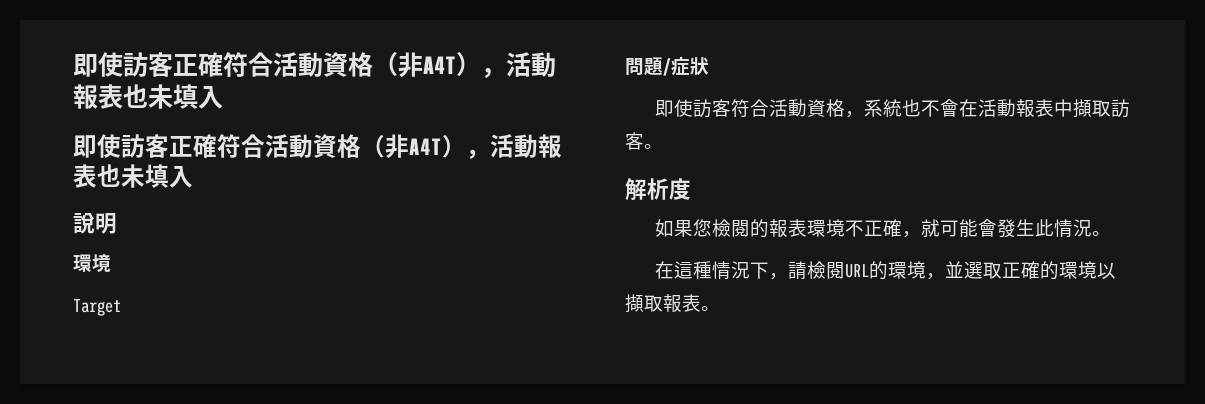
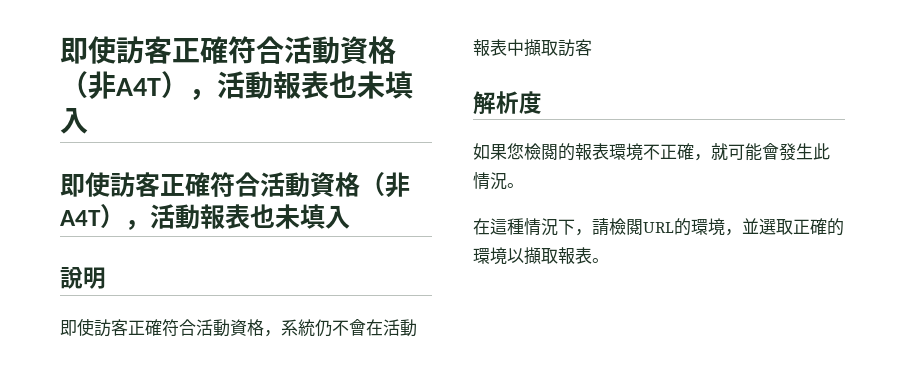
[73,254,111,272] [73,299,121,316] [625,57,709,76] [654,99,731,118] // 環境 // Target // 問題/症狀 // 即使訪客 -> [60,318,162,337] // 即使訪客正確
[901,99,921,117] 也 -> [315,319,332,337] 仍
[644,144,663,149] 。 -> (592, 47) none

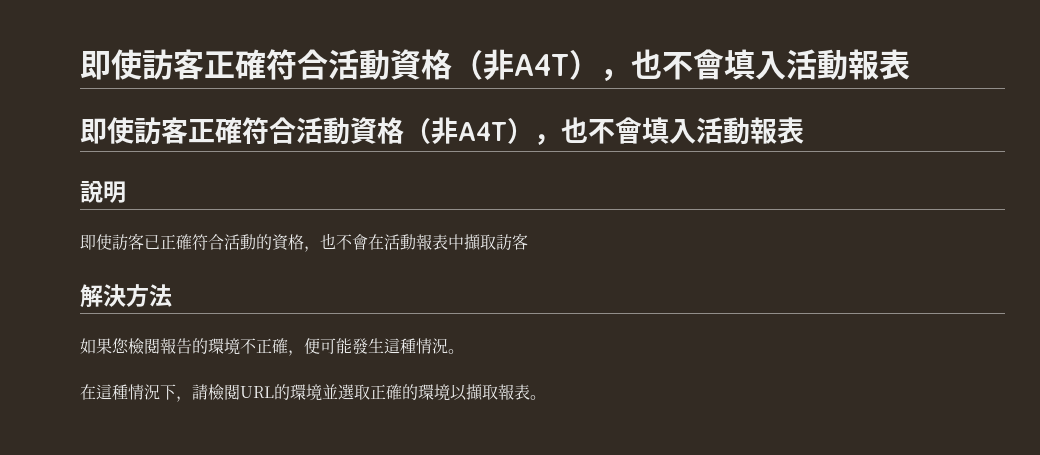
[60,36,396,64] [60,71,413,101] [60,108,88,134] [60,172,410,198] [60,204,350,230] 即使訪客正確符合活動資格（非A4T），活動報表也未填入 // 即使訪客正確符合活動資格（非A4T），活動報表也未填入 -> [80,49,910,82] [80,117,804,145] 即使訪客正確符合活動資格（非A4T），也不會填入活動報表 // 即使訪客正確符合活動資格（非A4T），也不會填入活動報表
[128,319,332,337] 正確符合活動資格，系統仍 -> [144,233,336,252] 已正確符合活動的資格，也
[496,91,542,114] 析度 -> [103,284,172,307] 決方法
[558,143,609,161] 的報表 -> [160,338,208,354] 報告的
[711,143,830,161] 就可能會發生此 -> [304,338,416,354] 便可能發生這種
[725,229,742,236] ， -> (322, 392) none

